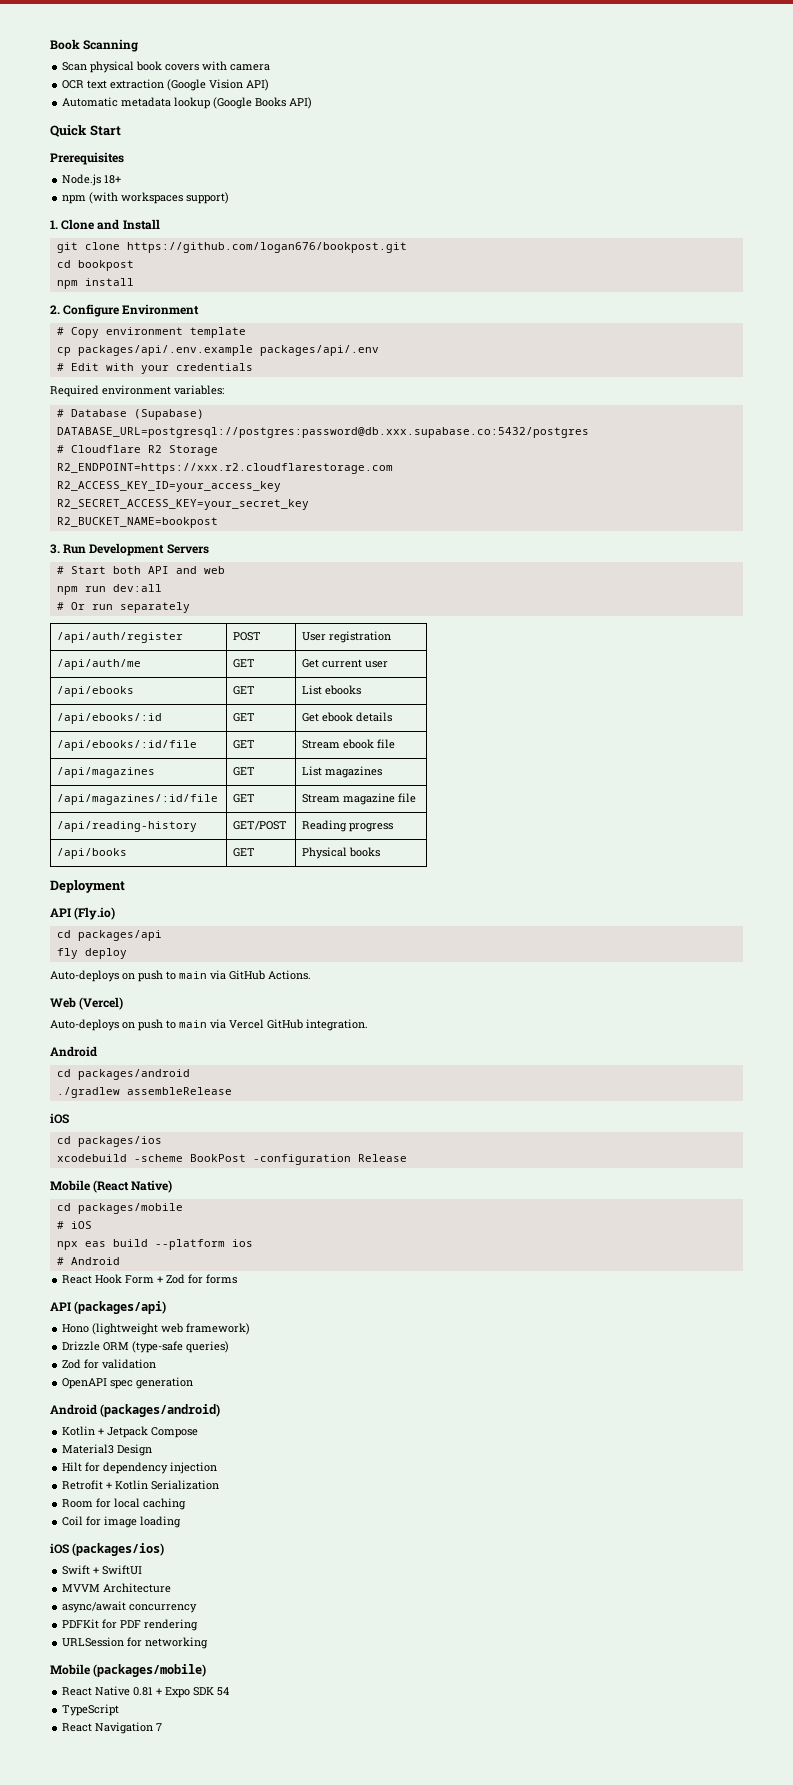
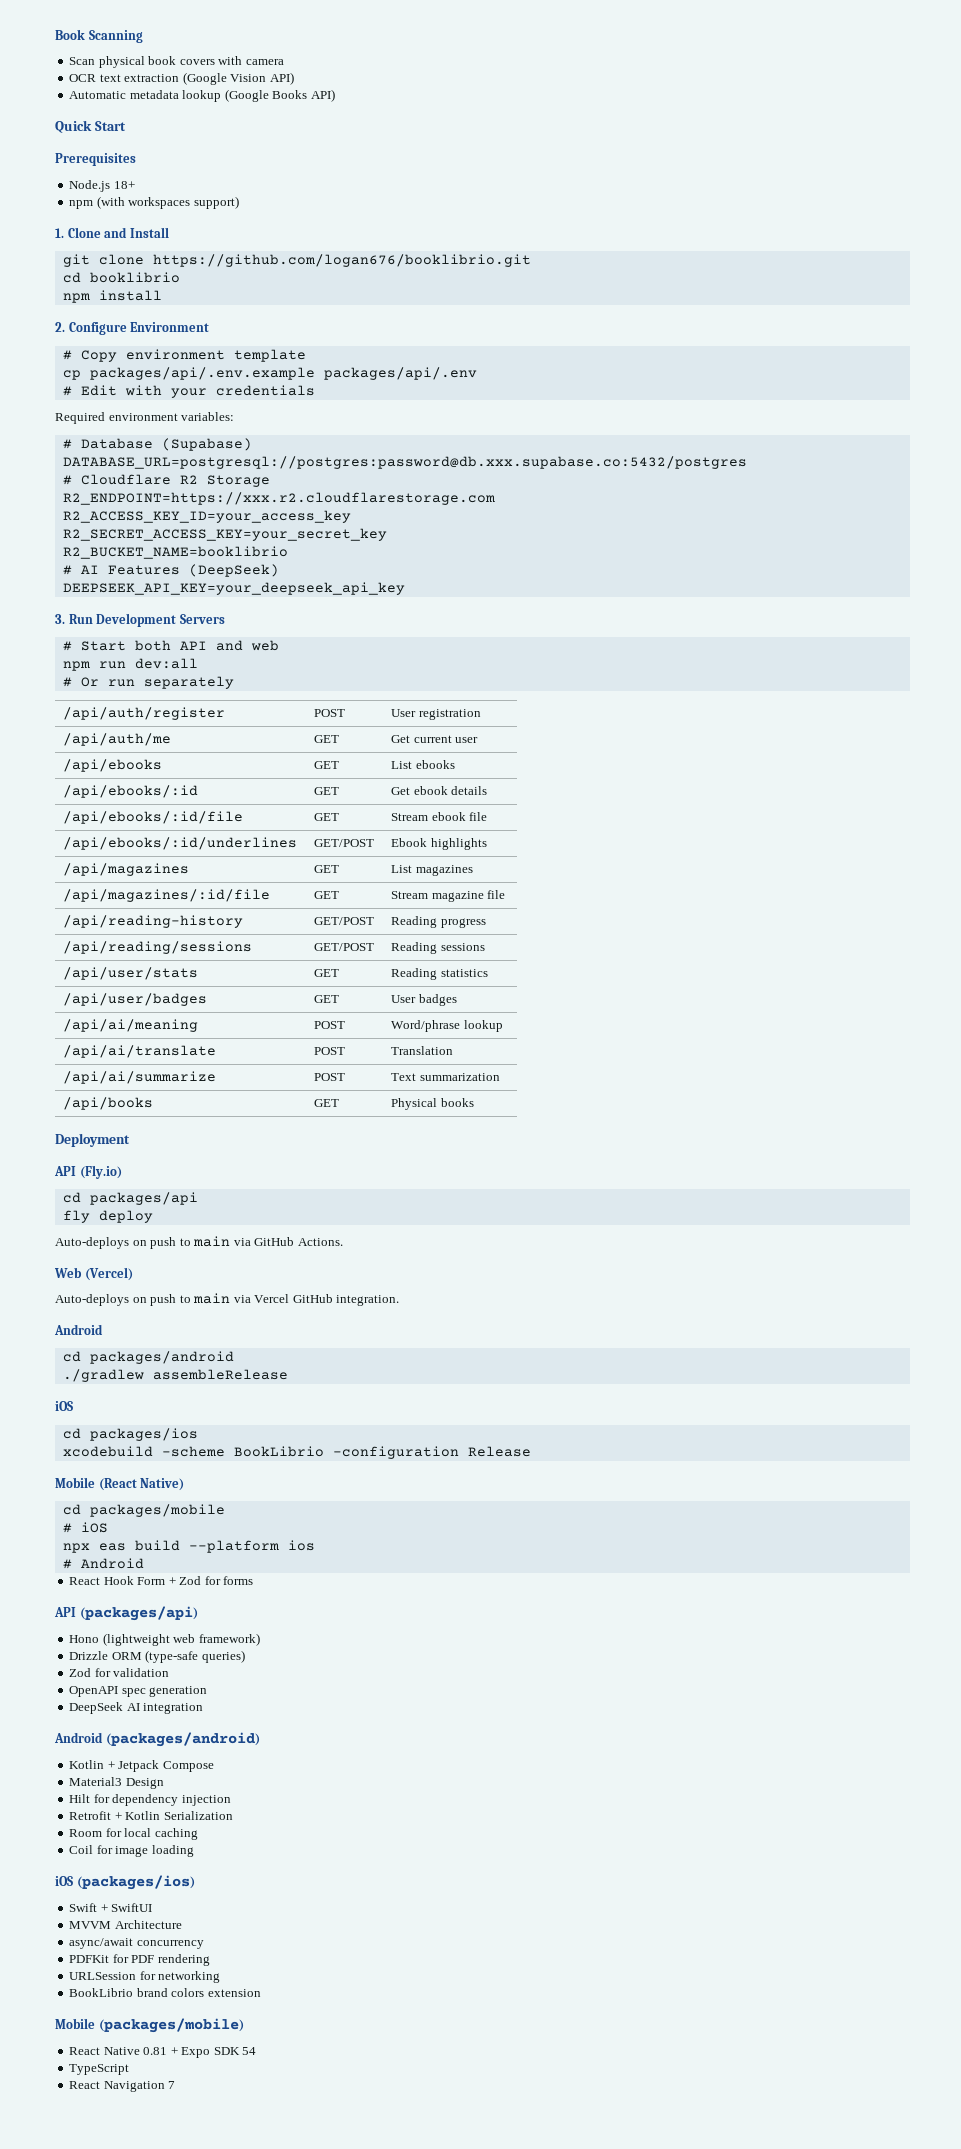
[126,242,407,253] [56,260,134,271] https://github.com/logan676/bookpost.git // cd bookpost -> [152,254,531,267] [62,272,180,283] https://github.com/logan676/booklibrio.git // cd booklibrio
[56,517,218,528] R2_BUCKET_NAME=bookpost -> [62,546,288,559] [62,564,279,577] [62,582,405,595] R2_BUCKET_NAME=booklibrio // # AI Features (DeepSeek) // DEEPSEEK_API_KEY=your_deepseek_api_key
(396, 744) none -> [63,837,298,850] [314,839,375,847] [391,838,487,850] // /api/ebooks/:id/underlines | GET/POST | Ebook highlights
(394, 827) none -> [63,941,253,954] [314,943,375,951] [391,942,485,954] [63,967,199,980] [314,969,340,977] [391,968,488,980] [63,993,208,1006] [314,995,340,1003] [391,994,457,1006] [63,1019,199,1032] [314,1021,346,1029] [391,1020,503,1032] [63,1045,217,1058] [314,1047,346,1055] [391,1046,454,1055] [63,1071,217,1084] [314,1073,346,1081] [391,1073,500,1081] // /api/reading/sessions | GET/POST | Reading sessions // /api/user/stats | GET | Reading statistics // /api/user/badges | GET | User badges // /api/ai/meaning | POST | Word/phrase lookup // /api/ai/translate | POST | Translation // /api/ai/summarize | POST | Text summarization
[189,1154,246,1162] BookPost -> [233,1446,324,1457] BookLibrio
(194, 1383) none -> [69,1702,204,1714] // DeepSeek AI integration
(209, 1643) none -> [69,1988,261,1997] // BookLibrio brand colors extension

